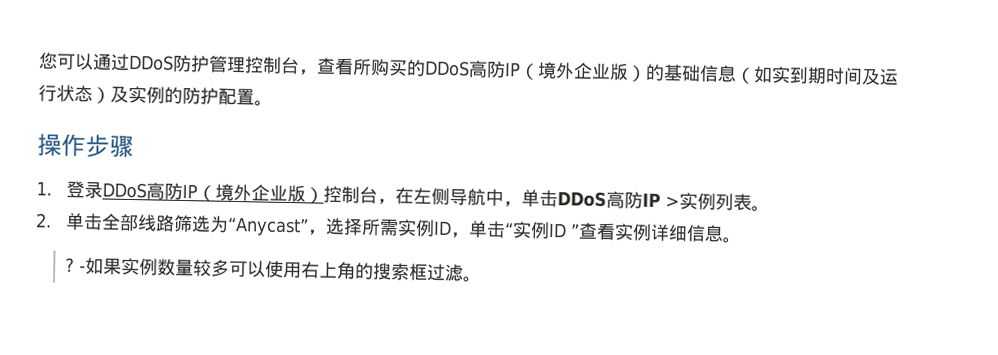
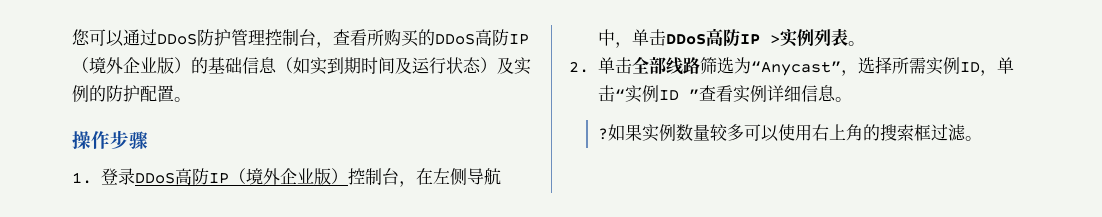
[79,266,87,273] - -> (608, 134) none

